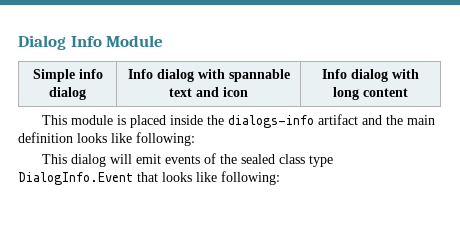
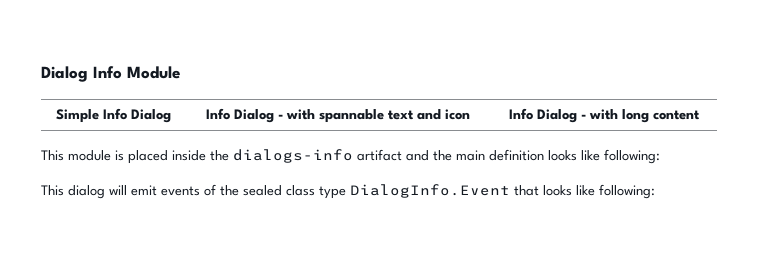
[78,69,103,79] [49,87,86,100] [127,69,194,82] info dialog | Info dialog -> [102,108,171,123] [205,108,283,123] Info Dialog | Info Dialog -
[351,69,388,82] dialog -> [536,109,586,123] Dialog -

